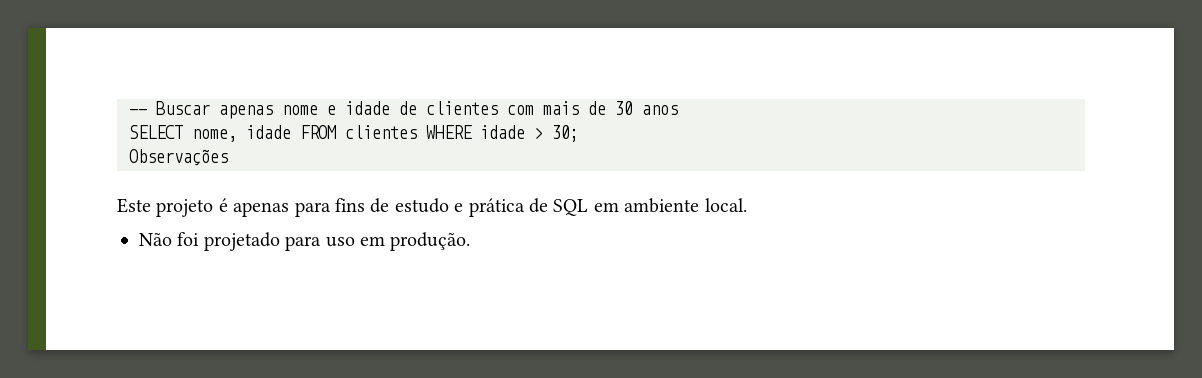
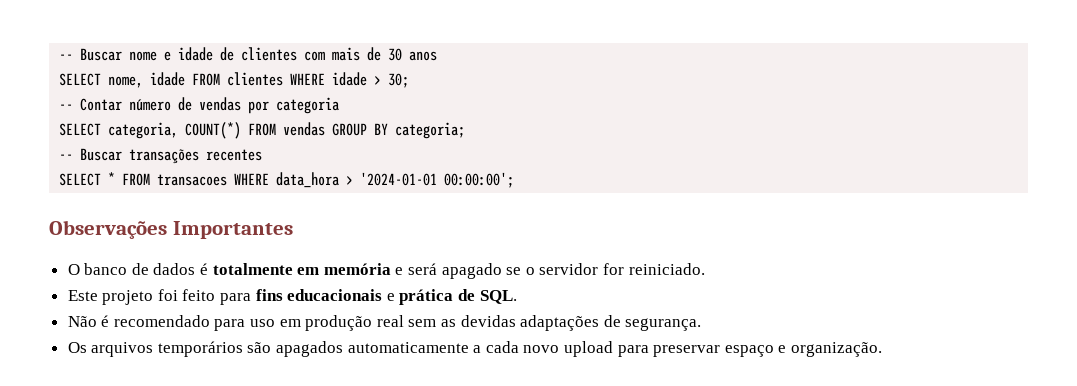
[129,101,273,119] -- Buscar apenas -> [59,48,123,61] -- Buscar
[129,149,228,166] [117,198,747,217] Observações // Este projeto é apenas para fins de estudo e prática de SQL em ambiente local. -> [59,97,340,114] [59,122,466,139] [59,148,263,164] [59,172,515,188] [49,220,293,239] [67,263,705,279] [67,289,517,305] -- Contar número de vendas por categoria // SELECT categoria, COUNT(*) FROM vendas GROUP BY categoria; // -- Buscar transações recentes // SELECT * FROM transacoes WHERE data_hora > '2024-01-01 00:00:00'; // Observações Importantes // O banco de dados é totalmente em memória e será apagado se o servidor for reiniciado. // Este projeto foi feito para fins educacionais e prática de SQL.
[177,232,280,251] foi projetado -> [101,315,210,327] é recomendado
[390,232,471,251] produção. -> [305,315,702,331] [67,341,882,357] produção real sem as devidas adaptações de segurança. // Os arquivos temporários são apagados automaticamente a cada novo upload para preservar espaço e organização.

